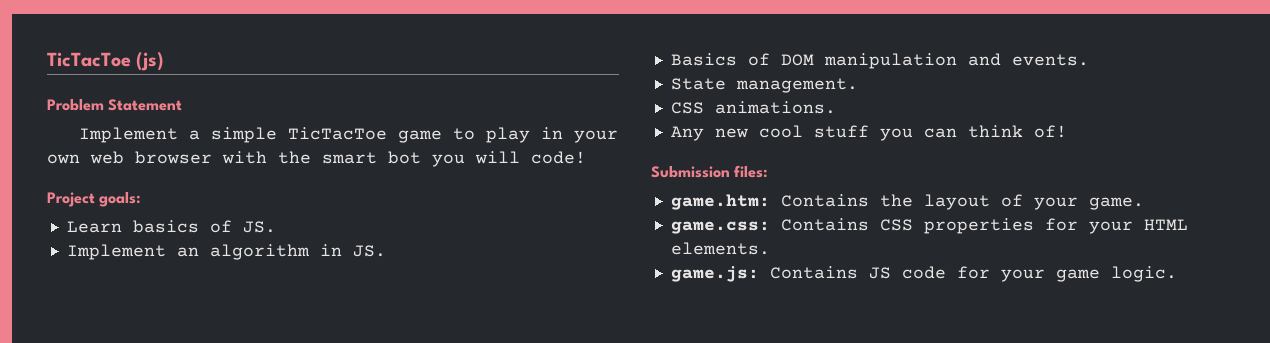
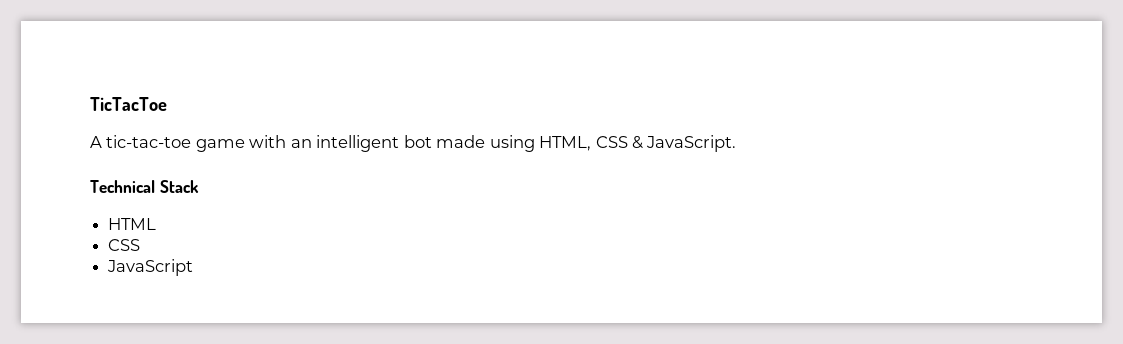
[47,52,165,71] [47,99,183,111] [78,127,618,143] [47,151,586,167] [47,192,142,207] [66,220,276,233] [66,244,386,260] [670,53,1089,69] [670,78,858,93] [670,101,836,114] [670,125,1067,141] [651,165,769,178] [670,194,1144,210] [670,218,1188,234] [670,242,770,255] [670,266,1177,282] TicTacToe (js) // Problem Statement // Implement a simple TicTacToe game to play in your own web browser with the smart bot you will code! // Project goals: // Learn basics of JS. // Implement an algorithm in JS. // Basics of DOM manipulation and events. // State management. // CSS animations. // Any new cool stuff you can think of! // Submission files: // game.htm: Contains the layout of your game. // game.css: Contains CSS properties for your HTML elements. // game.js: Contains JS code for your game logic. -> [90,97,167,111] [90,135,737,152] [90,180,199,193] [108,218,157,230] [108,239,141,251] [107,259,194,276] TicTacToe // A tic-tac-toe game with an intelligent bot made using HTML, CSS & JavaScript. // Technical Stack // HTML // CSS // JavaScript

